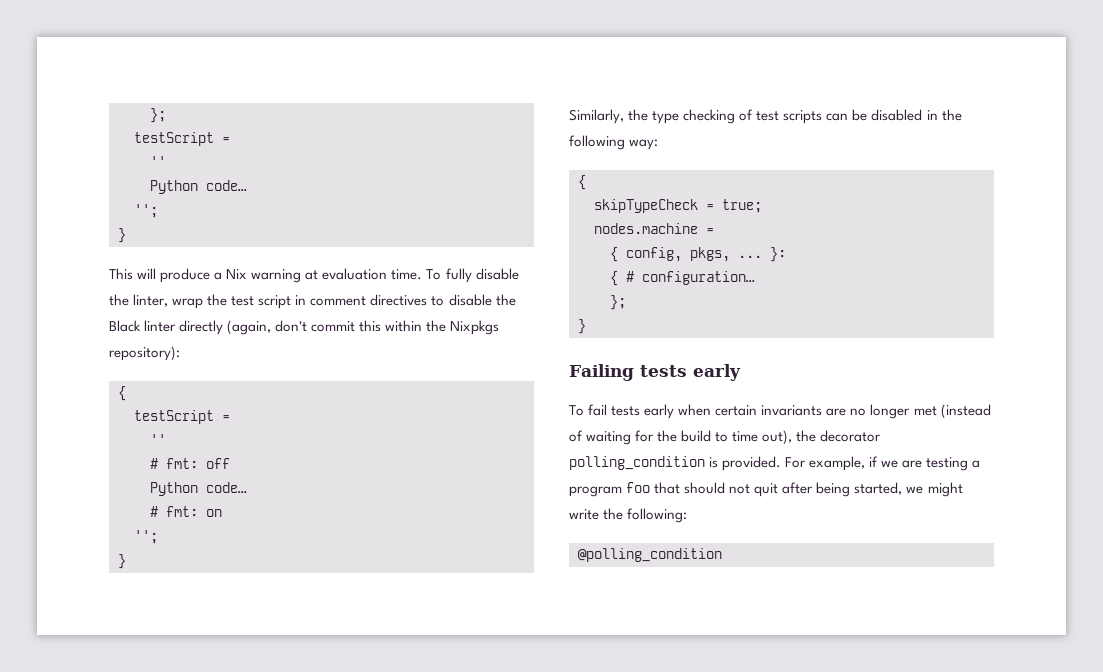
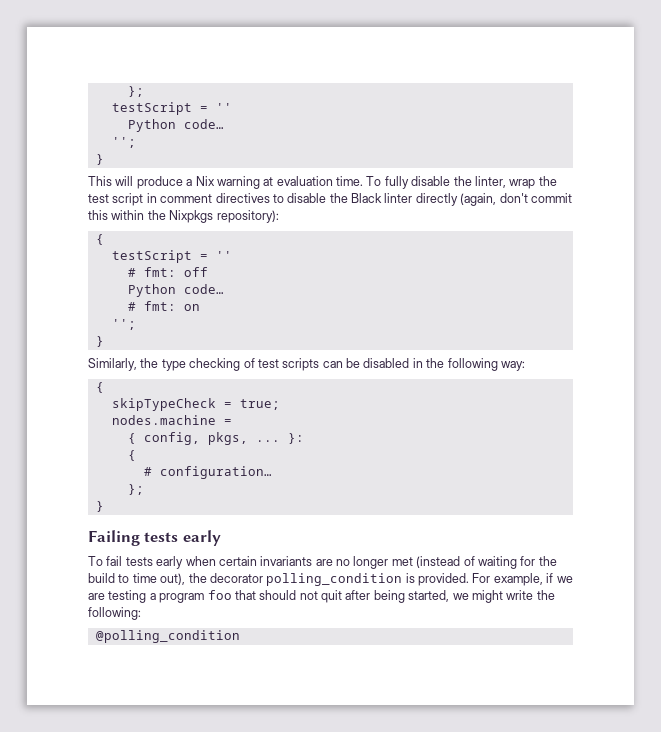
(230, 140) // -> (208, 109) none
(230, 418) // -> (208, 257) none
(618, 278) none -> (136, 455) //

